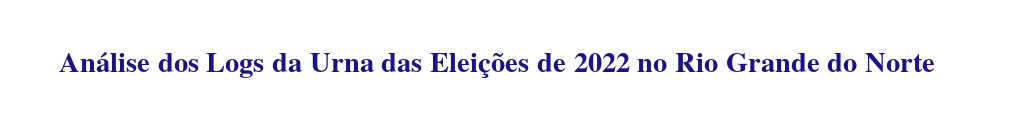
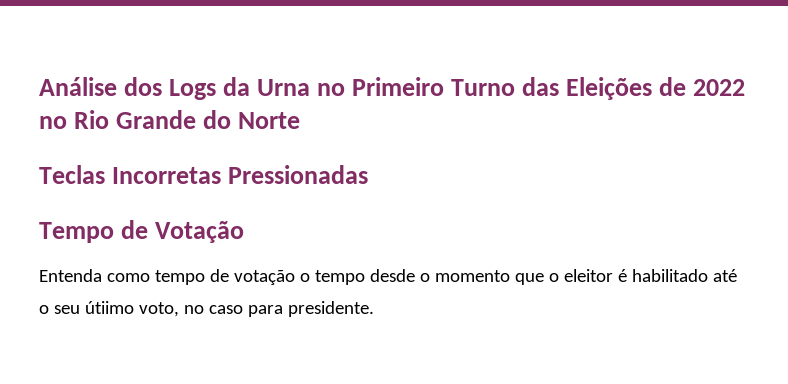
(374, 62) none -> [317,77,516,96] no Primeiro Turno
(936, 62) none -> [39,165,369,184] [39,220,245,243] [39,269,737,285] [39,301,374,317] // Teclas Incorretas Pressionadas // Tempo de Votação // Entenda como tempo de votação o tempo desde o momento que o eleitor é habilitado até o seu útiimo voto, no caso para presidente.

